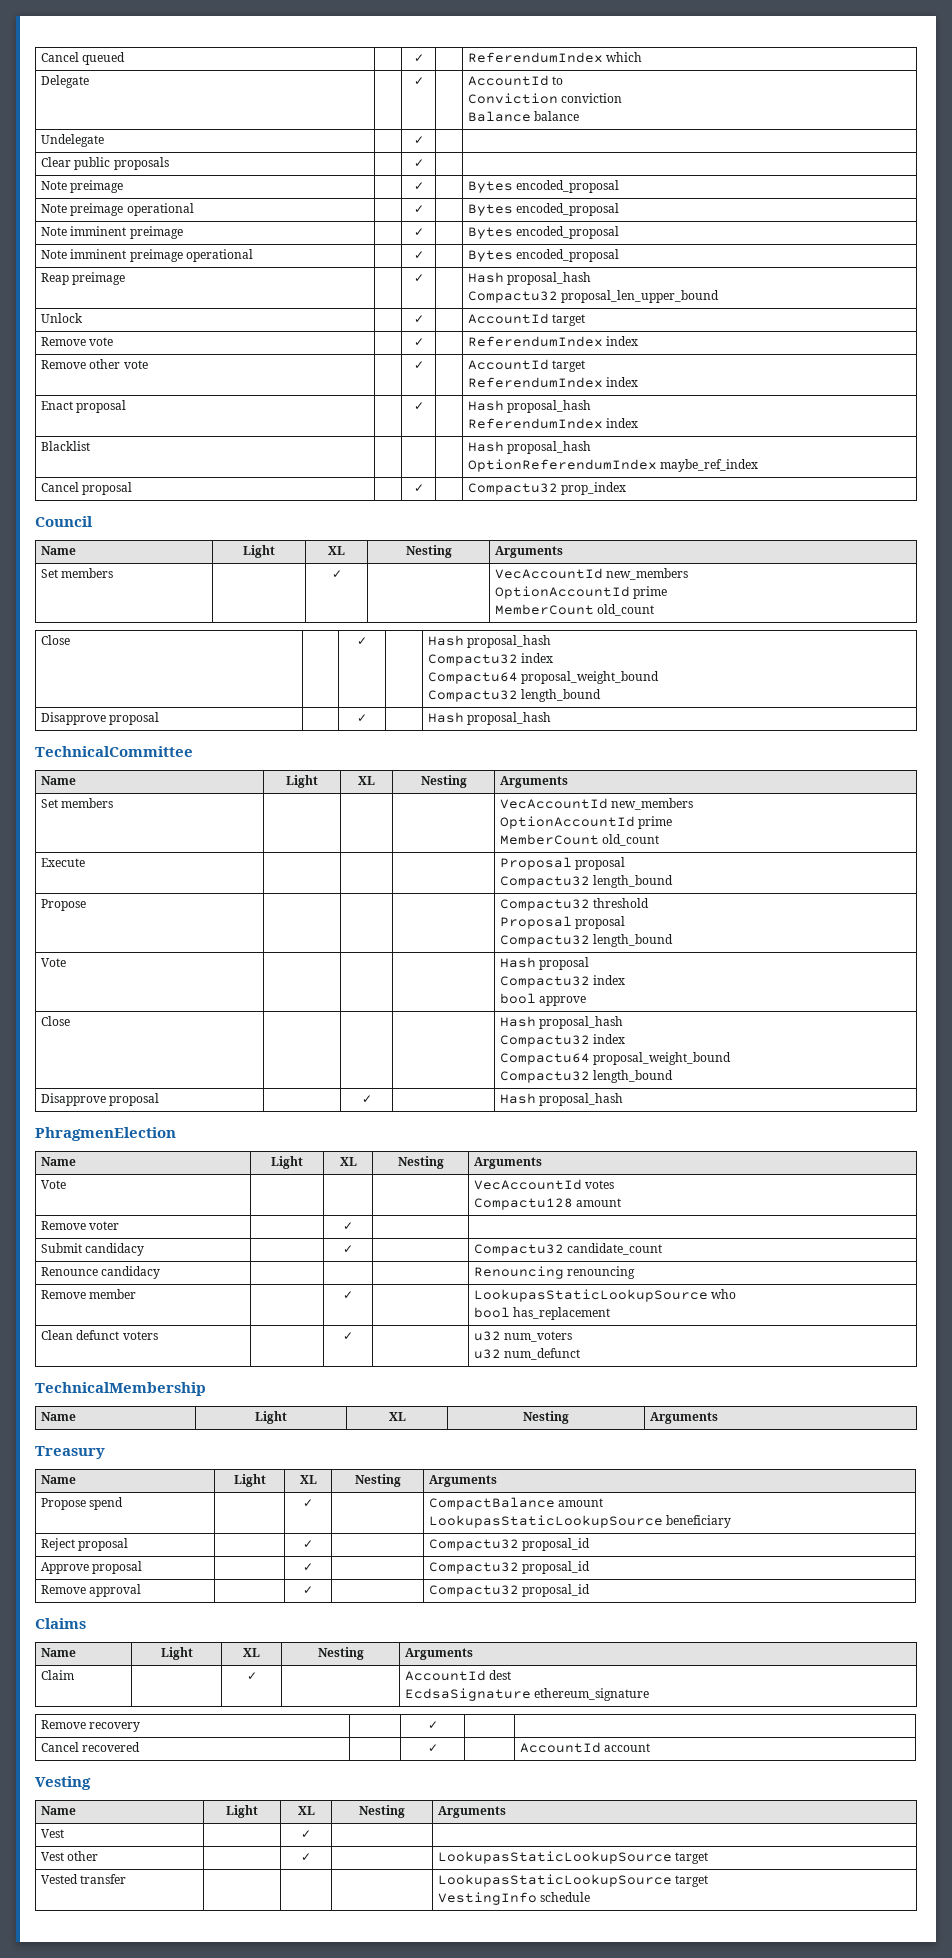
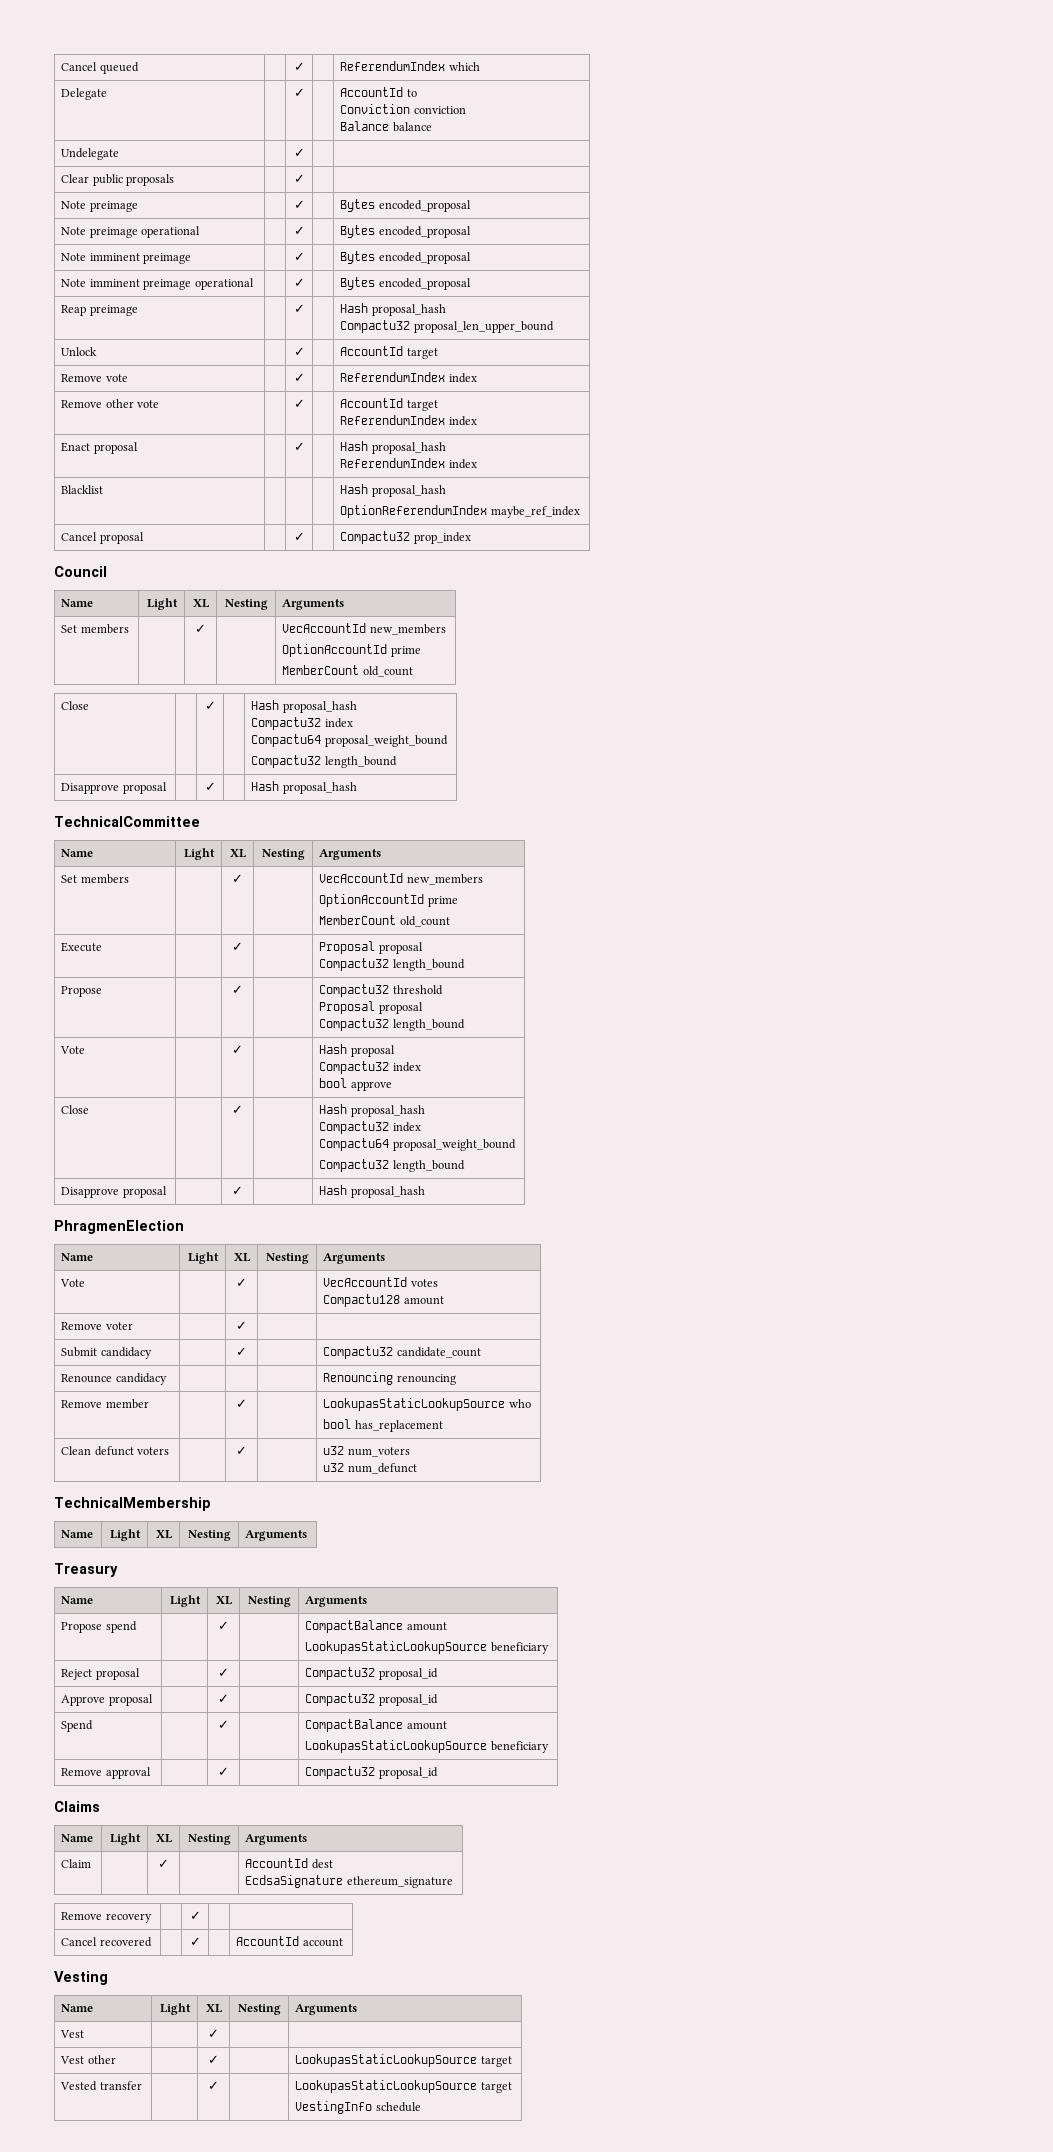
(114, 803) none -> [232,874,243,883] ✓
(86, 862) none -> [232,942,243,951] ✓
(87, 905) none -> [232,985,243,994] ✓
(67, 962) none -> [232,1045,243,1054] ✓
(71, 1021) none -> [232,1105,243,1114] ✓
(67, 1184) none -> [236,1278,247,1287] ✓
(591, 1567) none -> [61,1720,94,1732] [218,1720,229,1729] [305,1719,447,1732] [305,1740,549,1753] // Spend | | ✓ | | CompactBalance amount // LookupasStaticLookupSource beneficiary
(127, 1879) none -> [208,2081,219,2090] ✓

